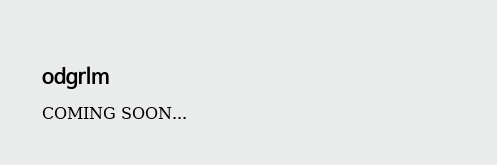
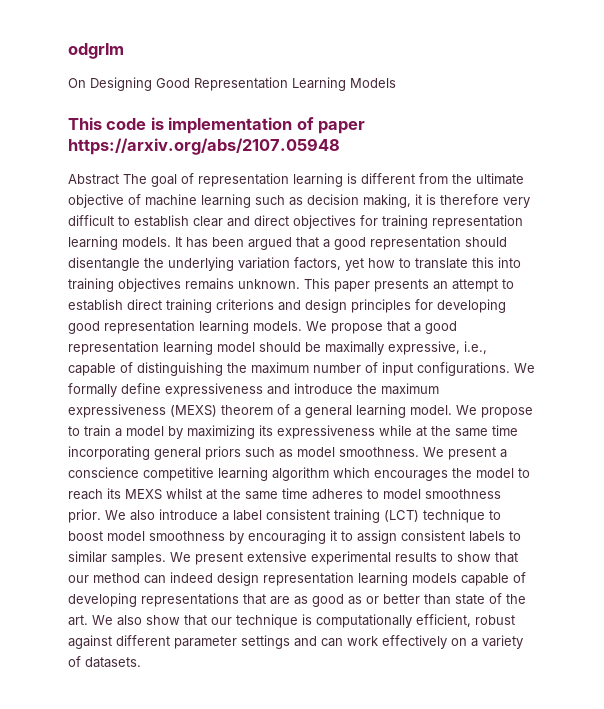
[42,107,187,119] COMING SOON... -> [68,77,396,91] [68,117,366,134] [68,138,340,155] [68,173,524,187] [68,194,530,208] [68,215,523,229] [68,236,507,250] [68,257,521,271] [68,278,514,292] [68,299,506,313] [68,320,457,334] [68,341,487,355] [68,362,535,376] [68,383,439,397] [68,404,533,418] [68,425,518,439] [68,446,507,460] [68,467,530,481] [68,488,501,500] [68,509,501,523] [68,530,521,544] [68,551,518,565] [68,572,526,586] [68,593,526,607] [68,614,515,628] [68,635,523,649] [68,656,141,668] On Designing Good Representation Learning Models // This code is implementation of paper https://arxiv.org/abs/2107.05948 // Abstract The goal of representation learning is different from the ultimate objective of machine learning such as decision making, it is therefore very difficult to establish clear and direct objectives for training representation learning models. It has been argued that a good representation should disentangle the underlying variation factors, yet how to translate this into training objectives remains unknown. This paper presents an attempt to establish direct training criterions and design principles for developing good representation learning models. We propose that a good representation learning model should be maximally expressive, i.e., capable of distinguishing the maximum number of input configurations. We formally define expressiveness and introduce the maximum expressiveness (MEXS) theorem of a general learning model. We propose to train a model by maximizing its expressiveness while at the same time incorporating general priors such as model smoothness. We present a conscience competitive learning algorithm which encourages the model to reach its MEXS whilst at the same time adheres to model smoothness prior. We also introduce a label consistent training (LCT) technique to boost model smoothness by encouraging it to assign consistent labels to similar samples. We present extensive experimental results to show that our method can indeed design representation learning models capable of developing representations that are as good as or better than state of the art. We also show that our technique is computationally efficient, robust against different parameter settings and can work effectively on a variety of datasets.

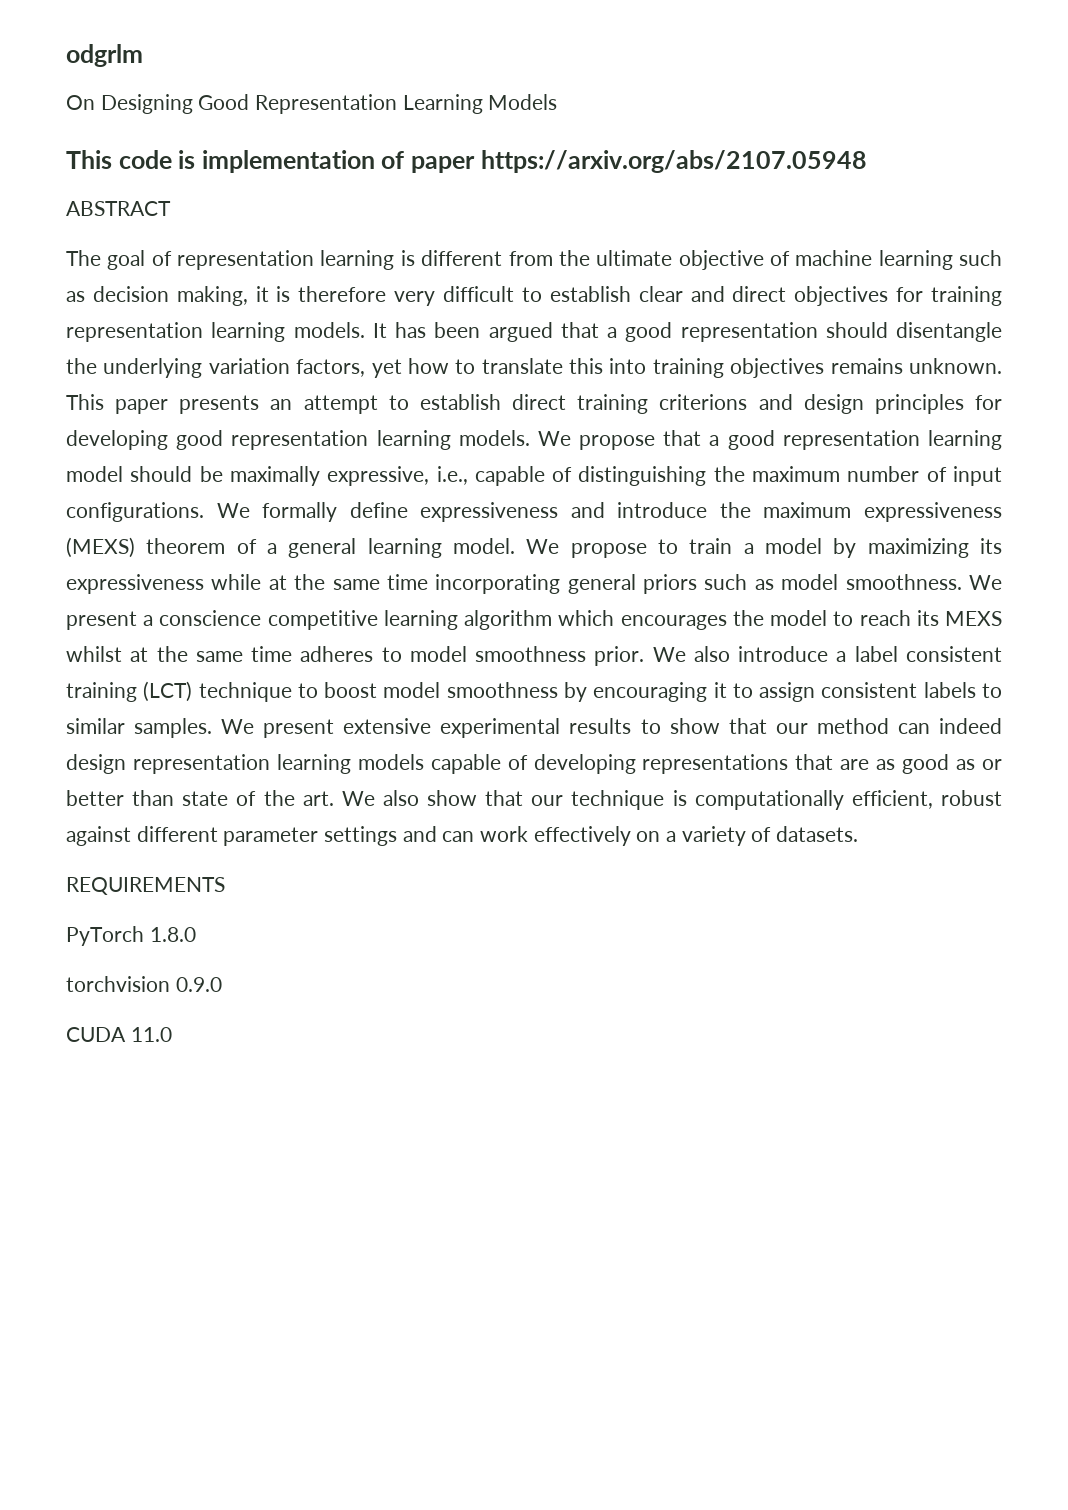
[68,174,119,185] Abstract -> [66,201,171,216] ABSTRACT //
(141, 662) none -> [66,877,225,895] [66,926,196,946] [66,976,222,992] [66,1027,172,1042] // REQUIREMENTS // PyTorch 1.8.0 // torchvision 0.9.0 // CUDA 11.0

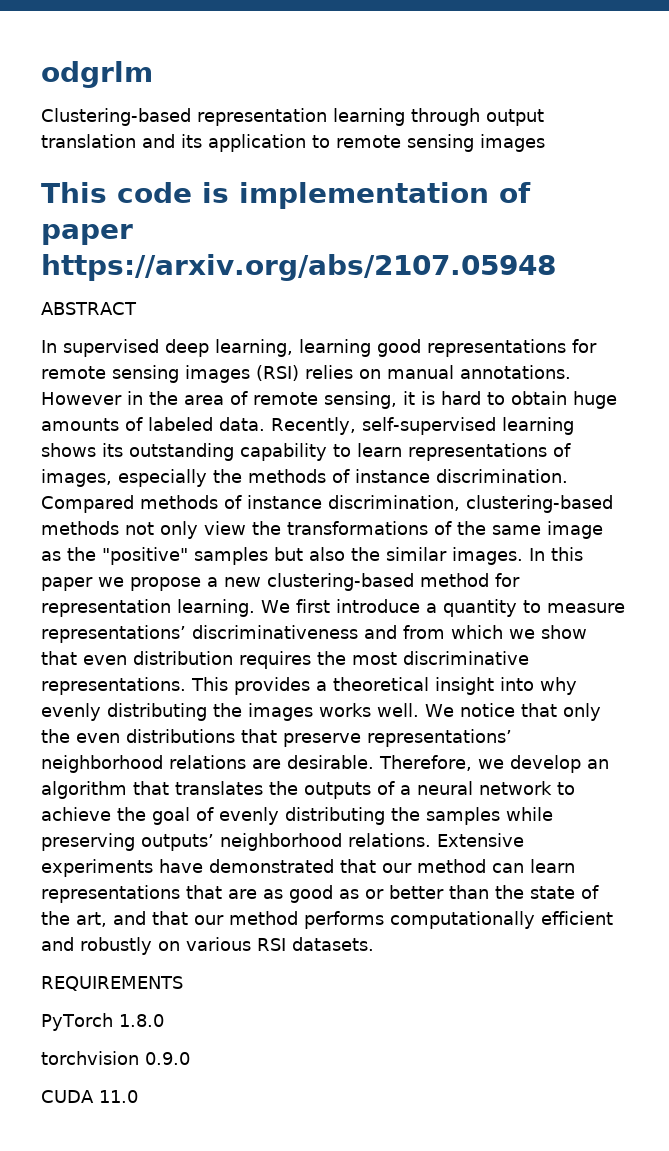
[66,94,558,114] On Designing Good Representation Learning Models -> [41,108,544,126] [41,134,545,152] Clustering-based representation learning through output translation and its application to remote sensing images
[66,250,1003,270] [66,286,1003,306] [66,322,1002,342] [66,358,1002,378] [66,394,1003,414] [66,430,1002,450] [66,466,1002,486] [66,502,1002,522] [66,537,1003,558] [66,574,1002,594] [66,610,1003,630] [66,646,1002,666] [66,681,1003,702] [66,718,1003,738] [66,754,636,774] The goal of representation learning is different from the ultimate objective of machine learning such as decision making, it is therefore very difficult to establish clear and direct objectives for training representation learning models. It has been argued that a good representation should disentangle the underlying variation factors, yet how to translate this into training objectives remains unknown. This paper presents an attempt to establish direct training criterions and design principles for developing good representation learning models. We propose that a good representation learning model should be maximally expressive, i.e., capable of distinguishing the maximum number of input configurations. We formally define expressiveness and introduce the maximum expressiveness (MEXS) theorem of a general learning model. We propose to train a model by maximizing its expressiveness while at the same time incorporating general priors such as model smoothness. We present a conscience competitive learning algorithm which encourages the model to reach its MEXS whilst at the same time adheres to model smoothness prior. We also introduce a label consistent training (LCT) technique to boost model smoothness by encouraging it to assign consistent labels to similar samples. We present extensive experimental results to show that our method can indeed design representation learning models capable of developing -> [41,339,597,357] [41,365,571,383] [41,391,617,409] [41,417,574,435] [41,443,571,461] [41,469,568,487] [41,495,613,513] [41,521,603,539] [41,547,583,565] [41,573,520,591] [41,599,625,617] [41,625,587,643] [41,651,529,669] [41,677,577,695] [41,703,601,721] [41,729,512,747] [41,755,609,773] [41,781,575,799] [41,807,553,825] [41,833,524,851] [41,859,575,877] In supervised deep learning, learning good representations for remote sensing images (RSI) relies on manual annotations. However in the area of remote sensing, it is hard to obtain huge amounts of labeled data. Recently, self-supervised learning shows its outstanding capability to learn representations of images, especially the methods of instance discrimination. Compared methods of instance discrimination, clustering-based methods not only view the transformations of the same image as the "positive" samples but also the similar images. In this paper we propose a new clustering-based method for representation learning. We first introduce a quantity to measure representations’ discriminativeness and from which we show that even distribution requires the most discriminative representations. This provides a theoretical insight into why evenly distributing the images works well. We notice that only the even distributions that preserve representations’ neighborhood relations are desirable. Therefore, we develop an algorithm that translates the outputs of a neural network to achieve the goal of evenly distributing the samples while preserving outputs’ neighborhood relations. Extensive experiments have demonstrated that our method can learn
(175, 798) none -> [495,885,524,899] the
[302,790,1002,810] [66,826,772,846] art. We also show that our technique is computationally efficient, robust against different parameter settings and can work effectively on a variety of -> [76,911,613,929] [41,937,286,955] art, and that our method performs computationally efficient and robustly on various RSI

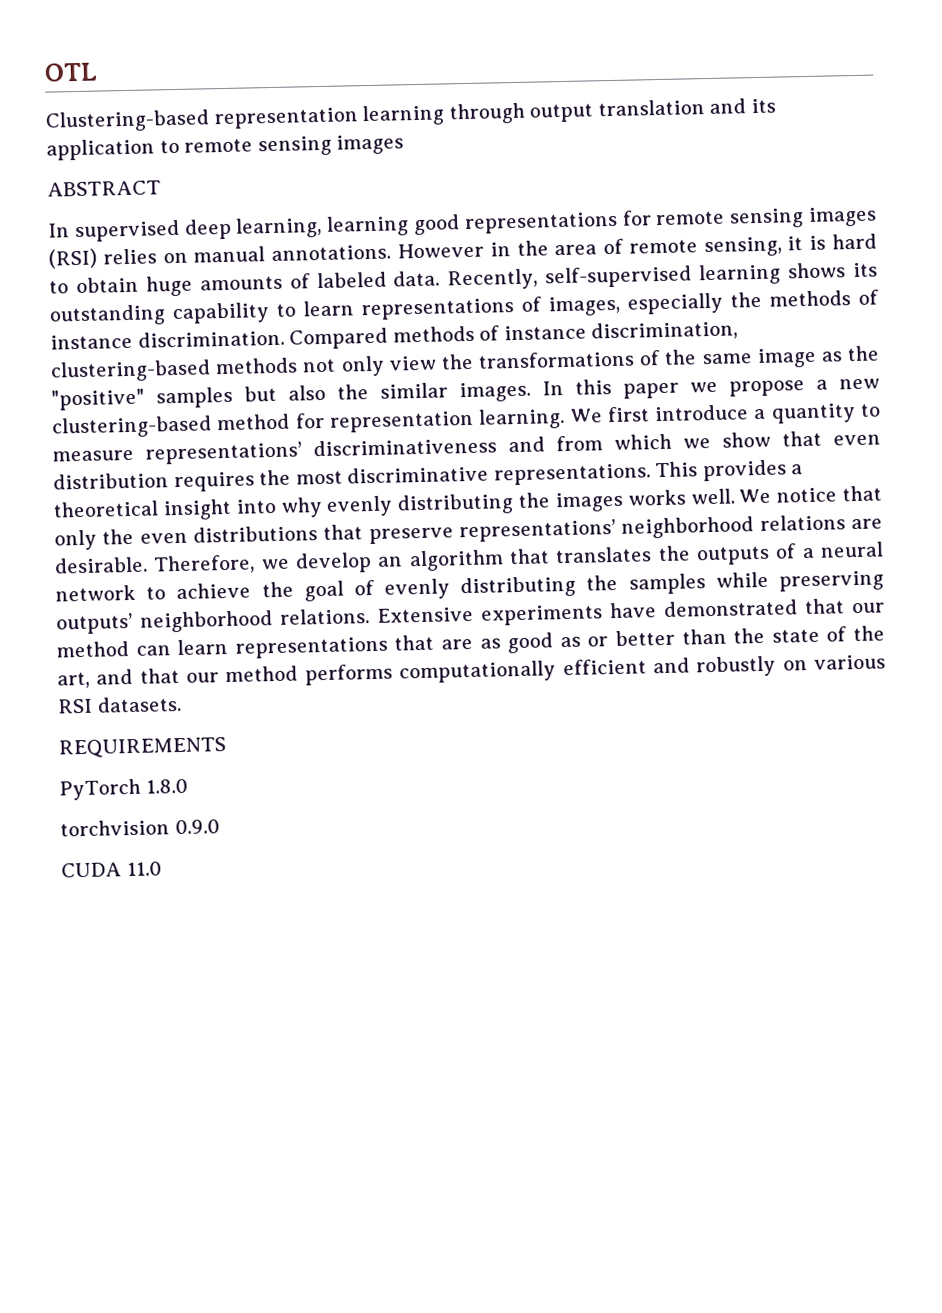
[41,61,153,88] odgrlm -> [44,62,98,82] OTL
[41,182,531,209] [41,224,133,245] [41,254,556,281] // This code is implementation of paper https://arxiv.org/abs/2107.05948 -> (405, 144) none

